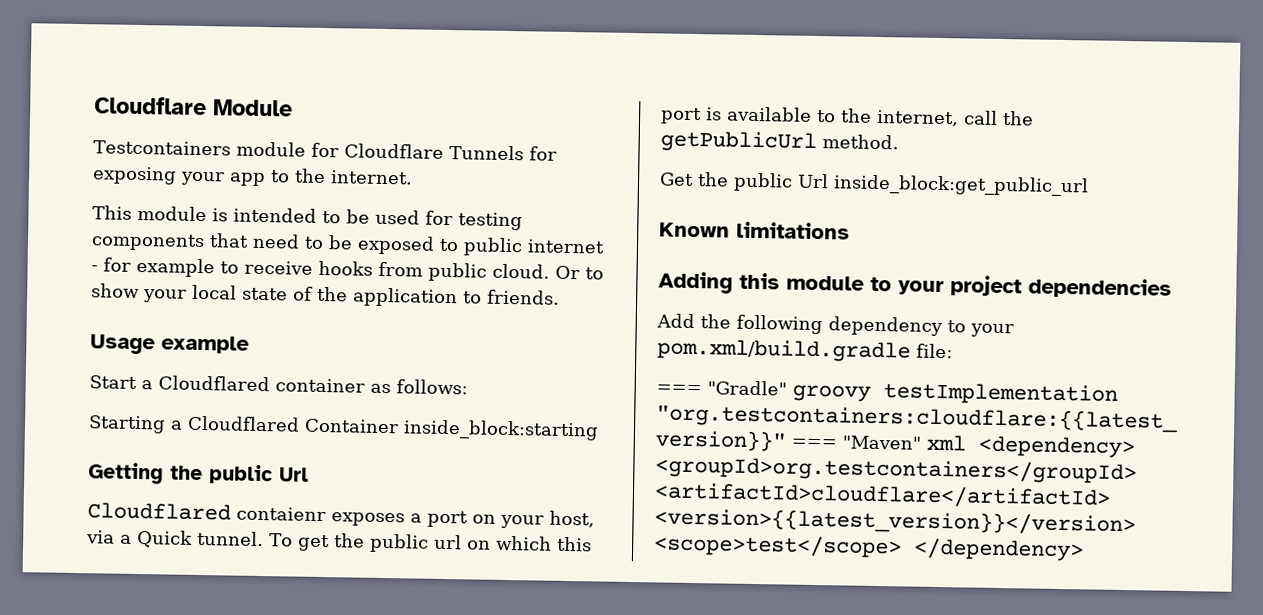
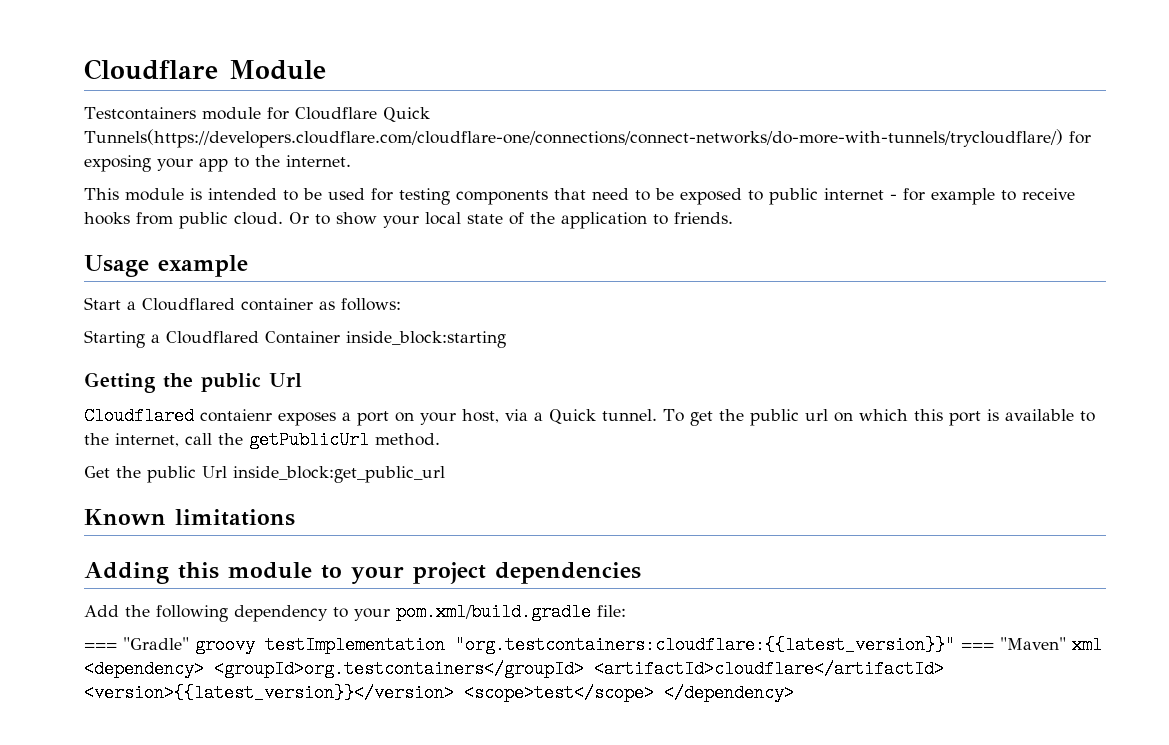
[448,145,524,161] Tunnels -> [382,107,430,122] [84,129,1063,148] Quick Tunnels(https://developers.cloudflare.com/cloudflare-one/connections/connect-networks/do-more-with-tunnels/trycloudflare/)

